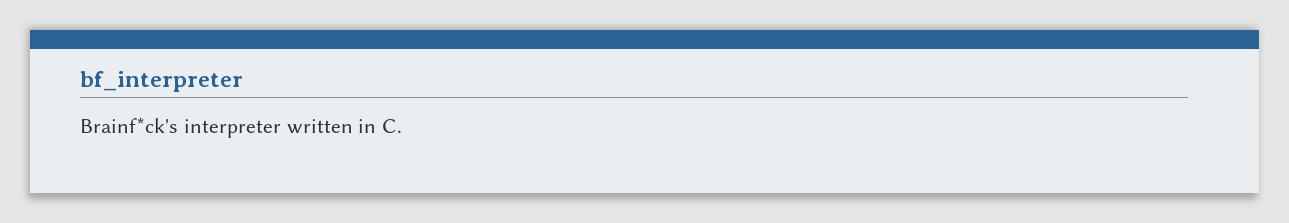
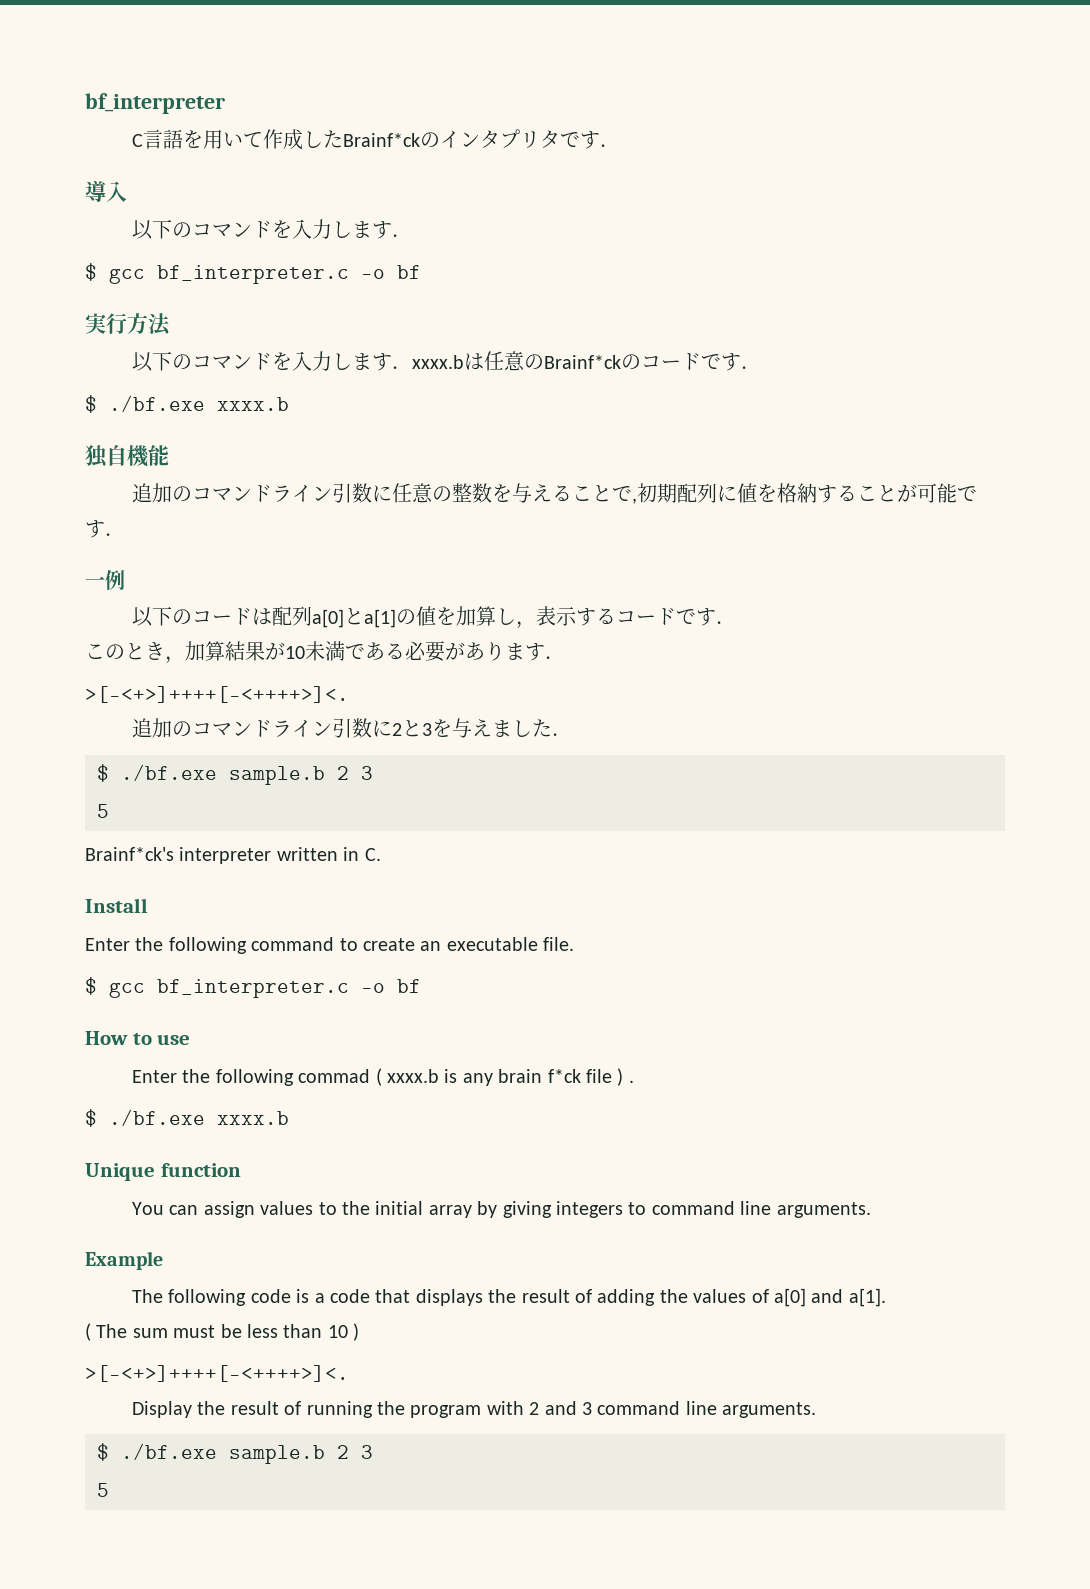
(243, 81) none -> [131,129,620,150] [85,181,127,202] [131,219,412,240] [85,263,421,284] [85,313,171,336] [131,351,761,372] [85,395,289,413] [85,445,169,468] [131,483,977,504] [85,520,125,538] [85,569,125,590] [131,606,736,629] [85,641,565,664] [85,686,349,703] [131,718,572,738] [97,764,373,785] [97,804,109,818] // C言語を用いて作成したBrainf*ckのインタプリタです． // 導入 // 以下のコマンドを入力します． // $ gcc bf_interpreter.c -o bf // 実行方法 // 以下のコマンドを入力します．xxxx.bは任意のBrainf*ckのコードです． // $ ./bf.exe xxxx.b // 独自機能 // 追加のコマンドライン引数に任意の整数を与えることで,初期配列に値を格納することが可能です． // 一例 // 以下のコードは配列a[0]とa[1]の値を加算し，表示するコードです． // このとき，加算結果が10未満である必要があります． // >[-<+>]++++[-<++++>]<. // 追加のコマンドライン引数に2と3を与えました． // $ ./bf.exe sample.b 2 3 // 5
(403, 126) none -> [85,898,148,913] [85,937,575,954] [85,977,421,998] [85,1031,191,1045] [131,1068,634,1086] [85,1109,289,1127] [85,1163,241,1181] [131,1201,871,1218] [85,1251,163,1270] [131,1288,886,1307] [85,1323,360,1341] [85,1365,349,1382] [131,1401,817,1418] [97,1443,373,1464] [97,1483,109,1497] // Install // Enter the following command to create an executable file. // $ gcc bf_interpreter.c -o bf // How to use // Enter the following commad ( xxxx.b is any brain f*ck file ) . // $ ./bf.exe xxxx.b // Unique function // You can assign values to the initial array by giving integers to command line arguments. // Example // The following code is a code that displays the result of adding the values of a[0] and a[1]. // ( The sum must be less than 10 ) // >[-<+>]++++[-<++++>]<. // Display the result of running the program with 2 and 3 command line arguments. // $ ./bf.exe sample.b 2 3 // 5

